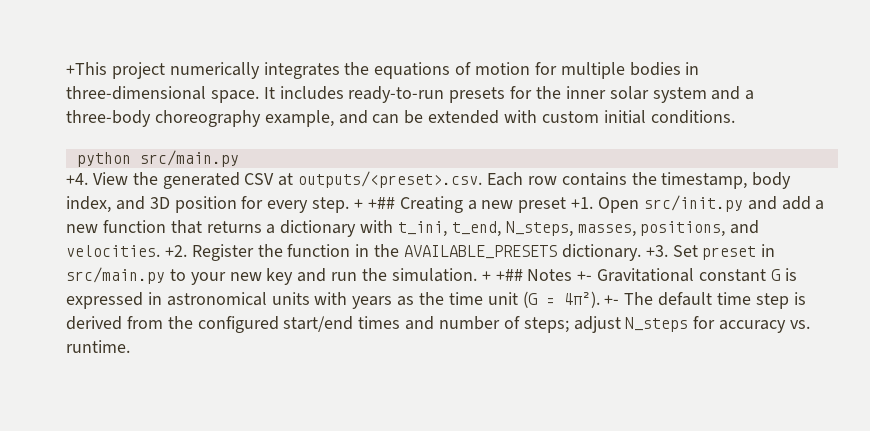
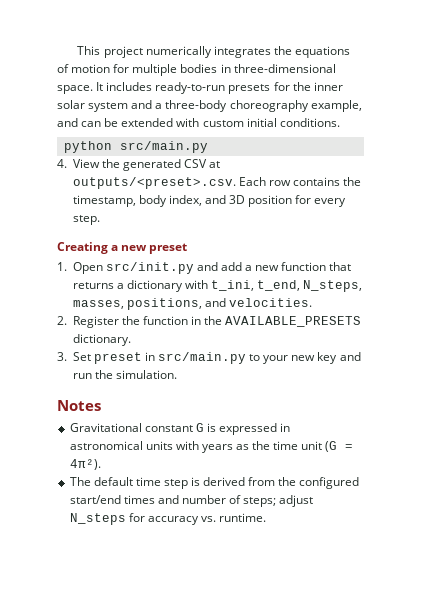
[66,62,107,75] +This -> [77,46,101,55] This
[66,173,88,185] +4. -> [57,159,67,168] 4.
[354,197,395,209] + +## -> (100, 220) //
[571,197,594,209] +1. -> [57,262,67,271] // 1.
[164,245,187,257] +2. -> [57,316,67,325] // 2.
[645,245,668,257] +3. -> [57,352,67,361] // 3.
[481,269,523,281] + +## -> (177, 374) //
[577,271,593,281] +- -> (101, 405) //
[604,295,620,305] +- -> (101, 464) //

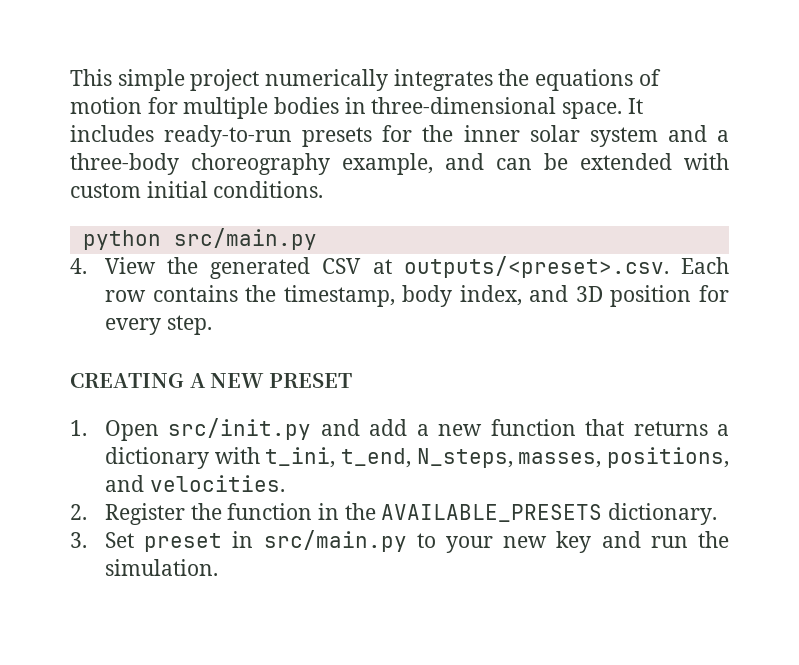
(101, 50) none -> [117,69,185,91] simple
[57,242,188,254] Creating a new preset -> [70,373,352,388] CREATING A NEW PRESET
[57,400,101,411] [69,423,291,435] [69,441,354,453] [69,459,101,470] [69,477,360,489] [69,495,314,507] [69,513,267,525] // Notes // Gravitational constant G is expressed in astronomical units with years as the time unit (G = 4π²). // The default time step is derived from the configured start/end times and number of steps; adjust N_steps for accuracy vs. runtime. -> (218, 567) none

